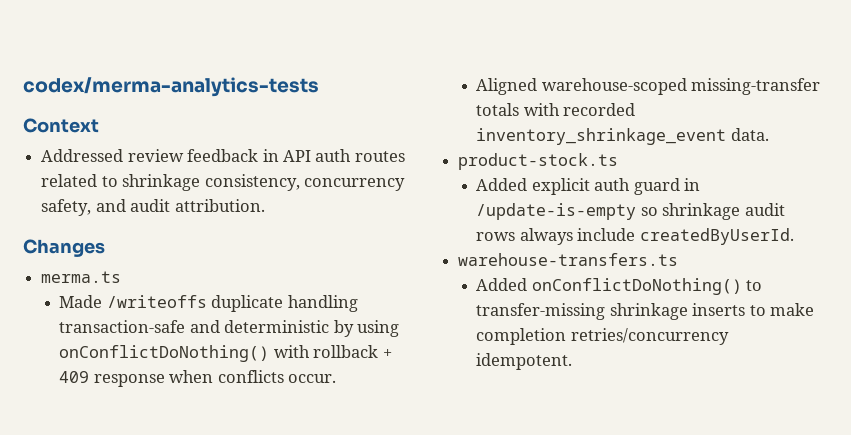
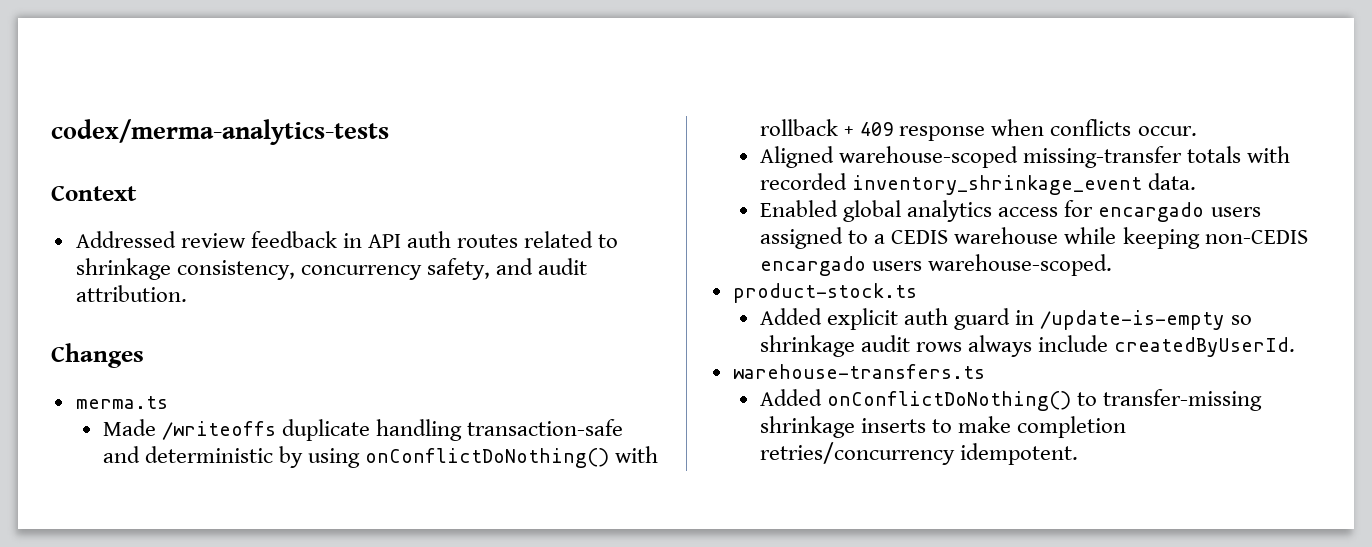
(769, 134) none -> [760,200,1261,222] [760,227,1308,249] [760,254,1113,276] // Enabled global analytics access for encargado users assigned to a CEDIS warehouse while keeping non-CEDIS encargado users warehouse-scoped.

